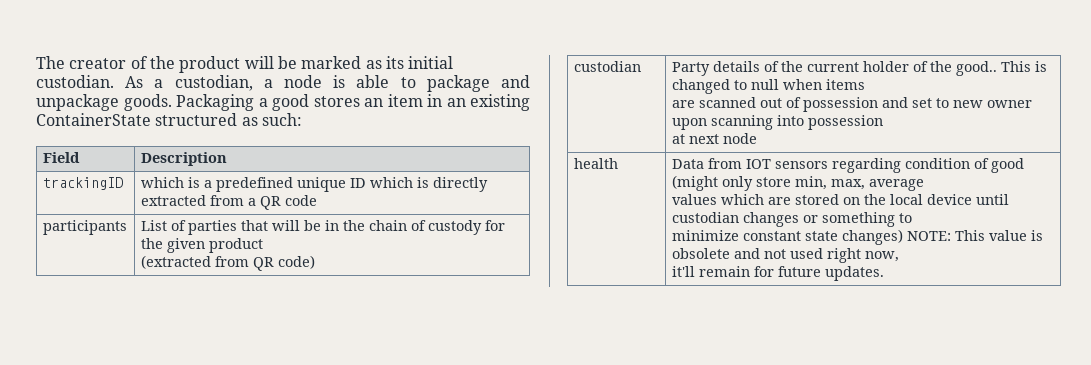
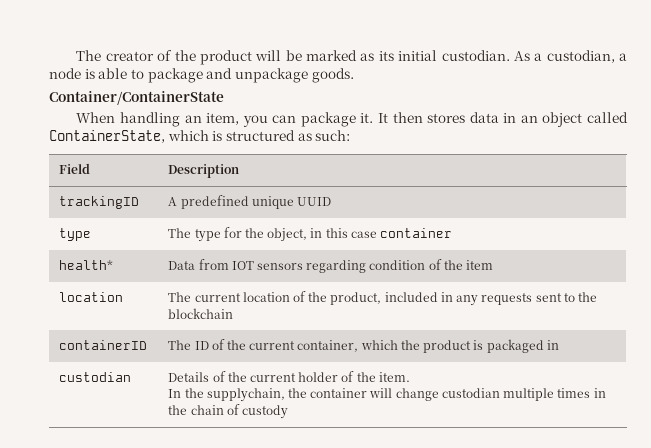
[176,94,530,111] [36,113,151,126] Packaging a good stores an item in an existing ContainerState -> [49,91,224,105] [76,112,628,127] [49,130,223,143] // Container/ContainerState // When handling an item, you can package it. It then stores data in an object called ContainerState, which is
[140,177,488,192] [140,195,317,210] [42,220,127,235] [140,220,505,235] [140,238,263,253] [140,255,315,271] [573,61,641,72] [671,61,1047,76] [671,79,865,94] [671,97,1032,112] [671,115,883,130] [671,133,757,144] [573,158,618,169] which is a predefined unique ID which is directly extracted from a QR code // participants | List of parties that will be in the chain of custody for the given product // (extracted from QR code) // custodian | Party details of the current holder of the good.. This is changed to null when items // are scanned out of possession and set to new owner upon scanning into possession // at next node // health -> [168,195,332,209] [59,228,92,241] [168,227,453,242] [59,260,114,270] A predefined unique UUID // type | The type for the object, in this case container // health*
[990,158,1024,173] [671,175,924,191] [671,194,1009,205] [671,212,912,227] [671,229,1043,245] [671,248,899,263] [671,266,884,281] good (might only store min, max, average // values which are stored on the local device until custodian changes or something to // minimize constant state changes) NOTE: This value is obsolete and not used right now, // it'll remain for future updates. -> [443,260,494,270] [59,292,124,302] [168,291,598,306] [168,308,234,319] [59,340,148,350] [168,339,559,353] [59,372,132,382] [168,371,410,382] [168,388,606,402] [168,404,289,419] the item // location | The current location of the product, included in any requests sent to the blockchain // containerID | The ID of the current container, which the product is packaged in // custodian | Details of the current holder of the item. // In the supplychain, the container will change custodian multiple times in the chain of custody

